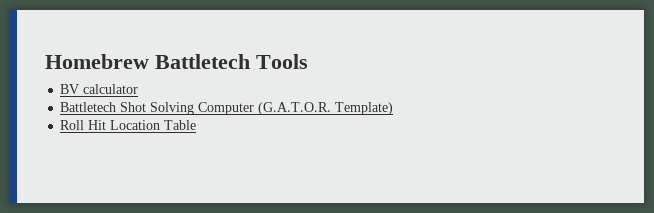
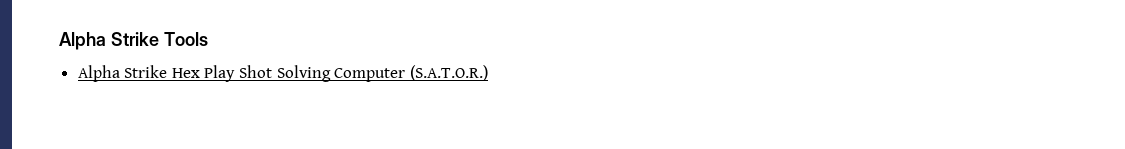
[45,54,250,69] Homebrew Battletech -> [59,32,159,50] Alpha Strike
[60,84,139,94] [60,102,394,115] [60,120,197,130] BV calculator // Battletech Shot Solving Computer (G.A.T.O.R. Template) // Roll Hit Location Table -> [77,65,488,82] Alpha Strike Hex Play Shot Solving Computer (S.A.T.O.R.)

